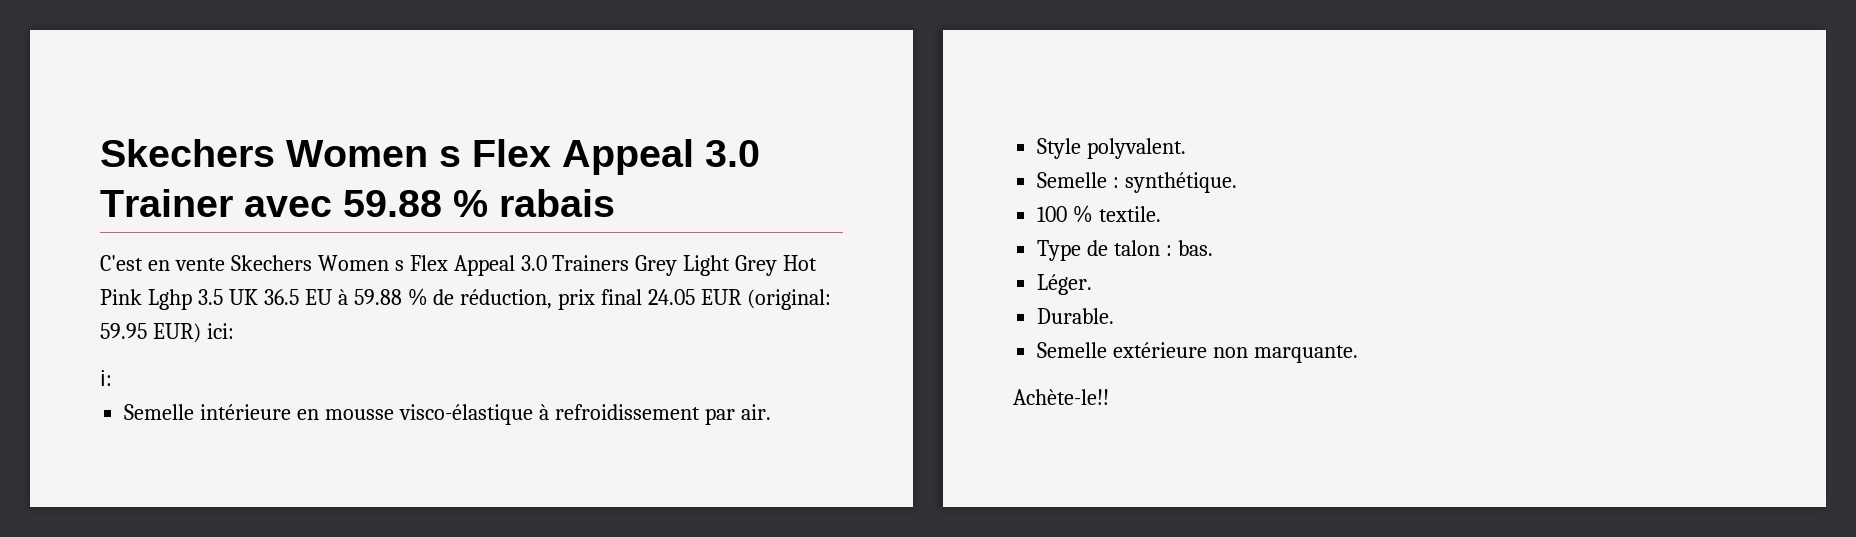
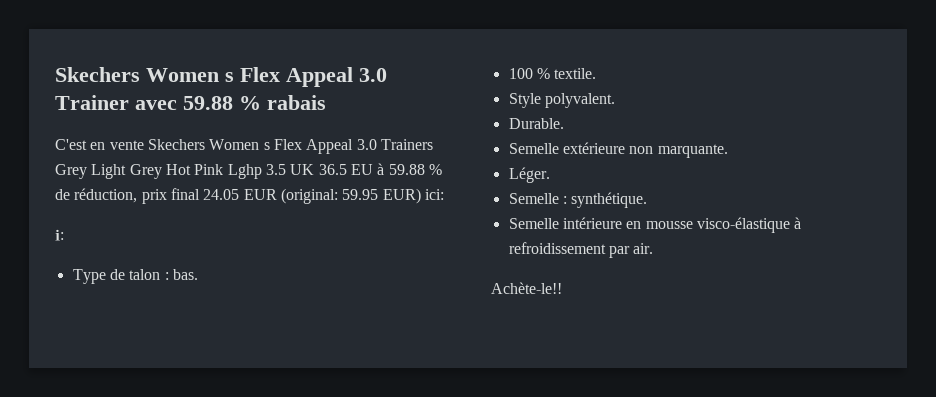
(112, 378) none -> [72,269,198,284] [508,68,597,79] [508,93,615,108] [508,118,564,129] [508,142,728,158] [508,167,550,183] [508,192,648,208] // Type de talon : bas. // 100 % textile. // Style polyvalent. // Durable. // Semelle extérieure non marquante. // Léger. // Semelle : synthétique.
[1037,138,1187,159] [1037,172,1238,193] [1037,205,1162,223] [1037,240,1213,261] [1037,274,1093,295] [1037,308,1115,324] [1037,342,1359,363] // Style polyvalent. // Semelle : synthétique. // 100 % textile. // Type de talon : bas. // Léger. // Durable. // Semelle extérieure non marquante. -> (654, 248) none

